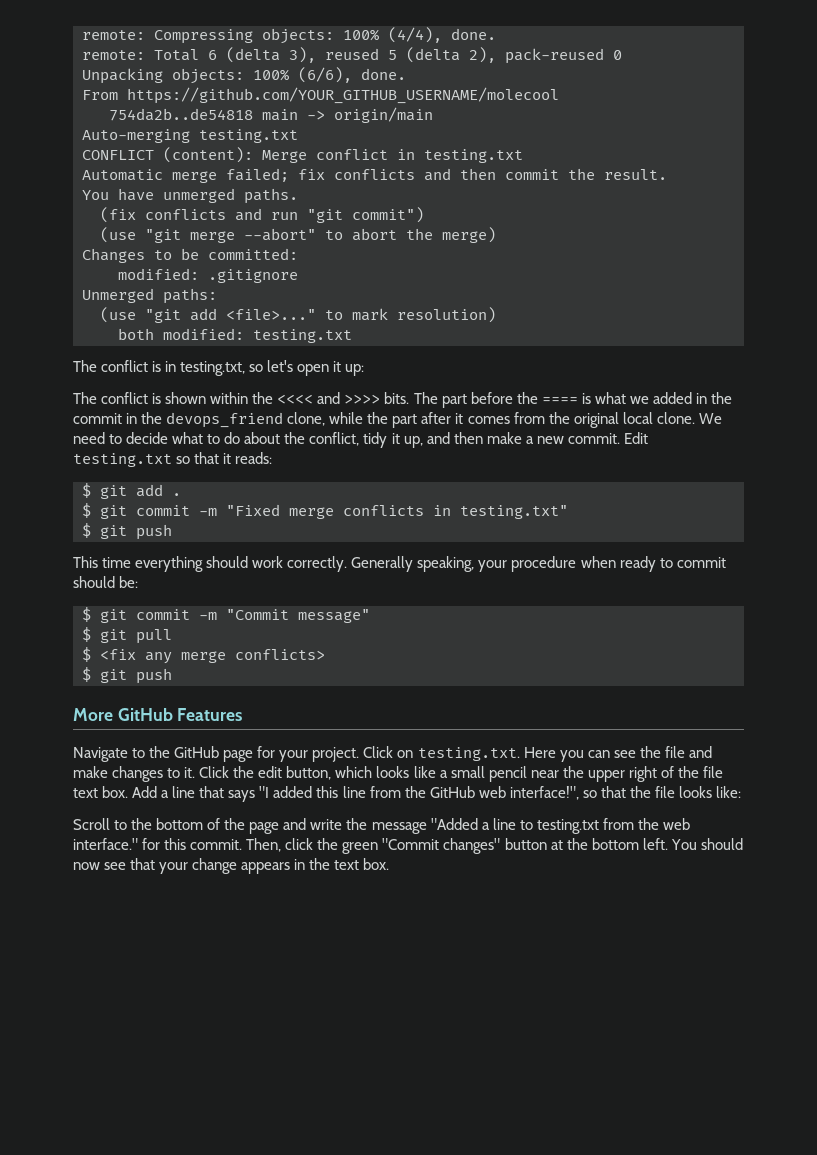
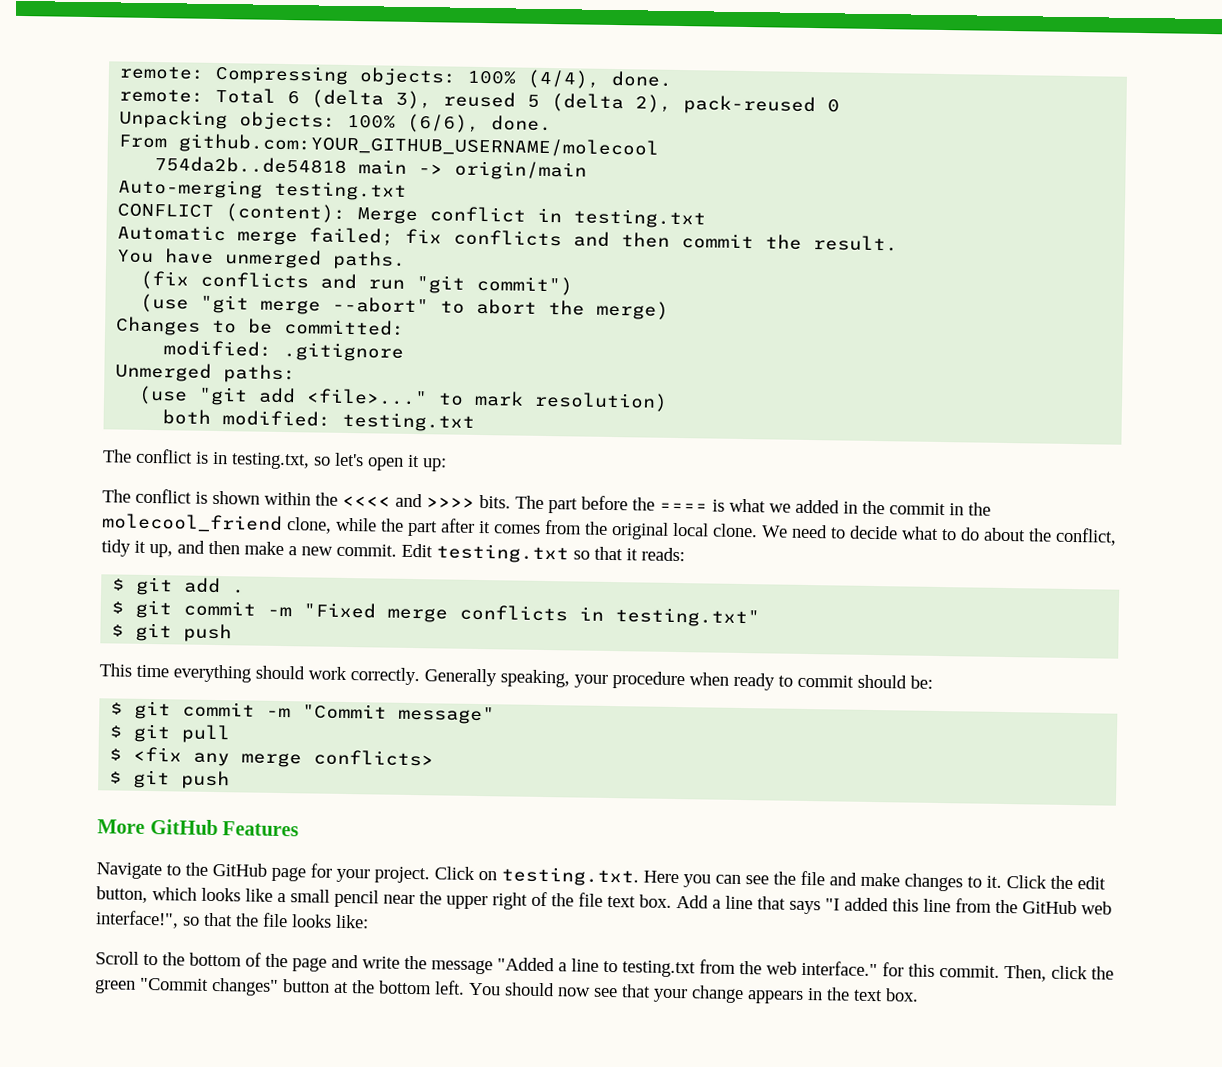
[127,87,559,104] https://github.com/YOUR_GITHUB_USERNAME/molecool -> [178,133,660,159] github.com:YOUR_GITHUB_USERNAME/molecool
[166,412,284,428] devops_friend -> [101,513,283,534] molecool_friend

